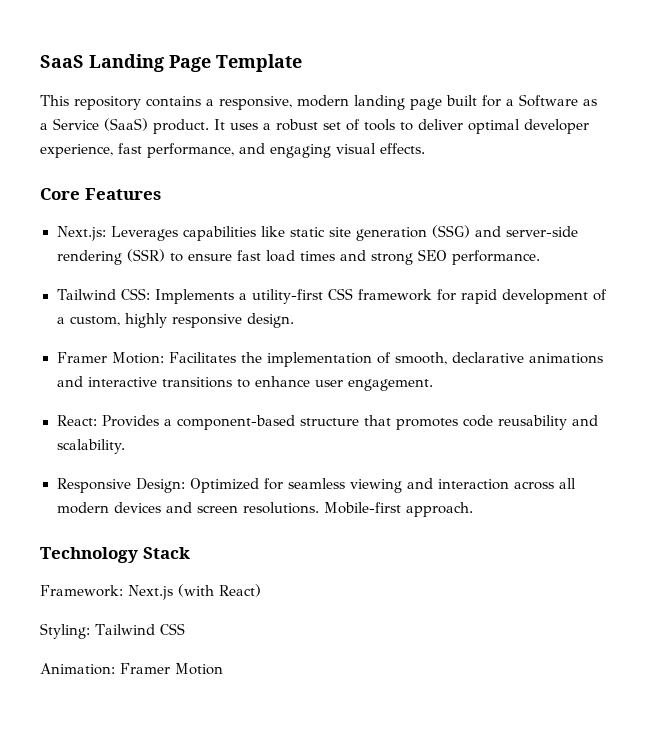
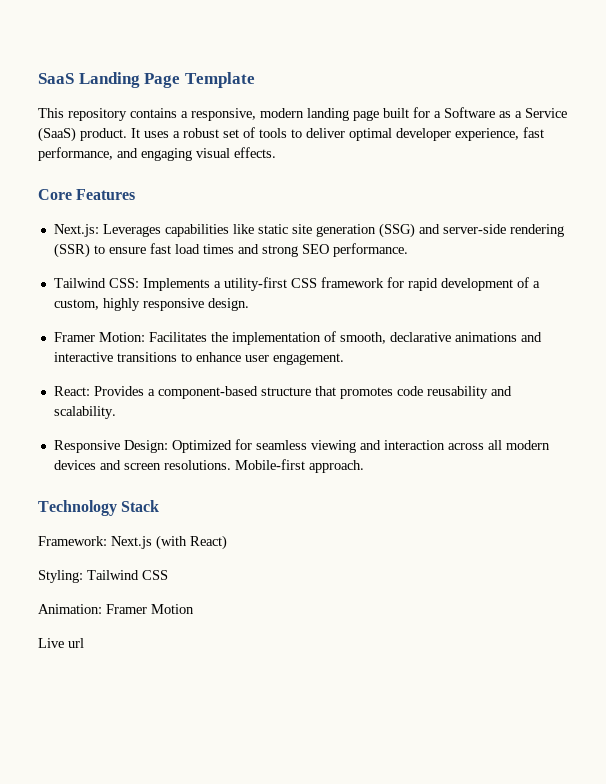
(223, 669) none -> [38,638,84,648] // Live url

